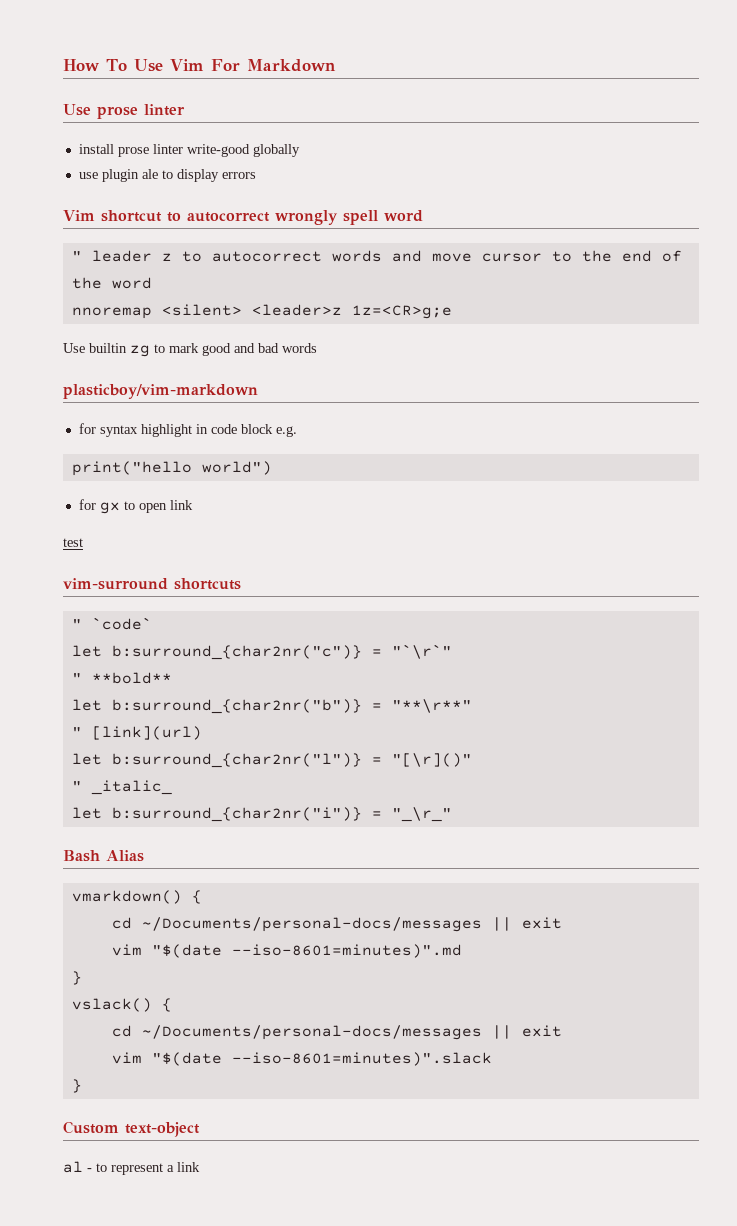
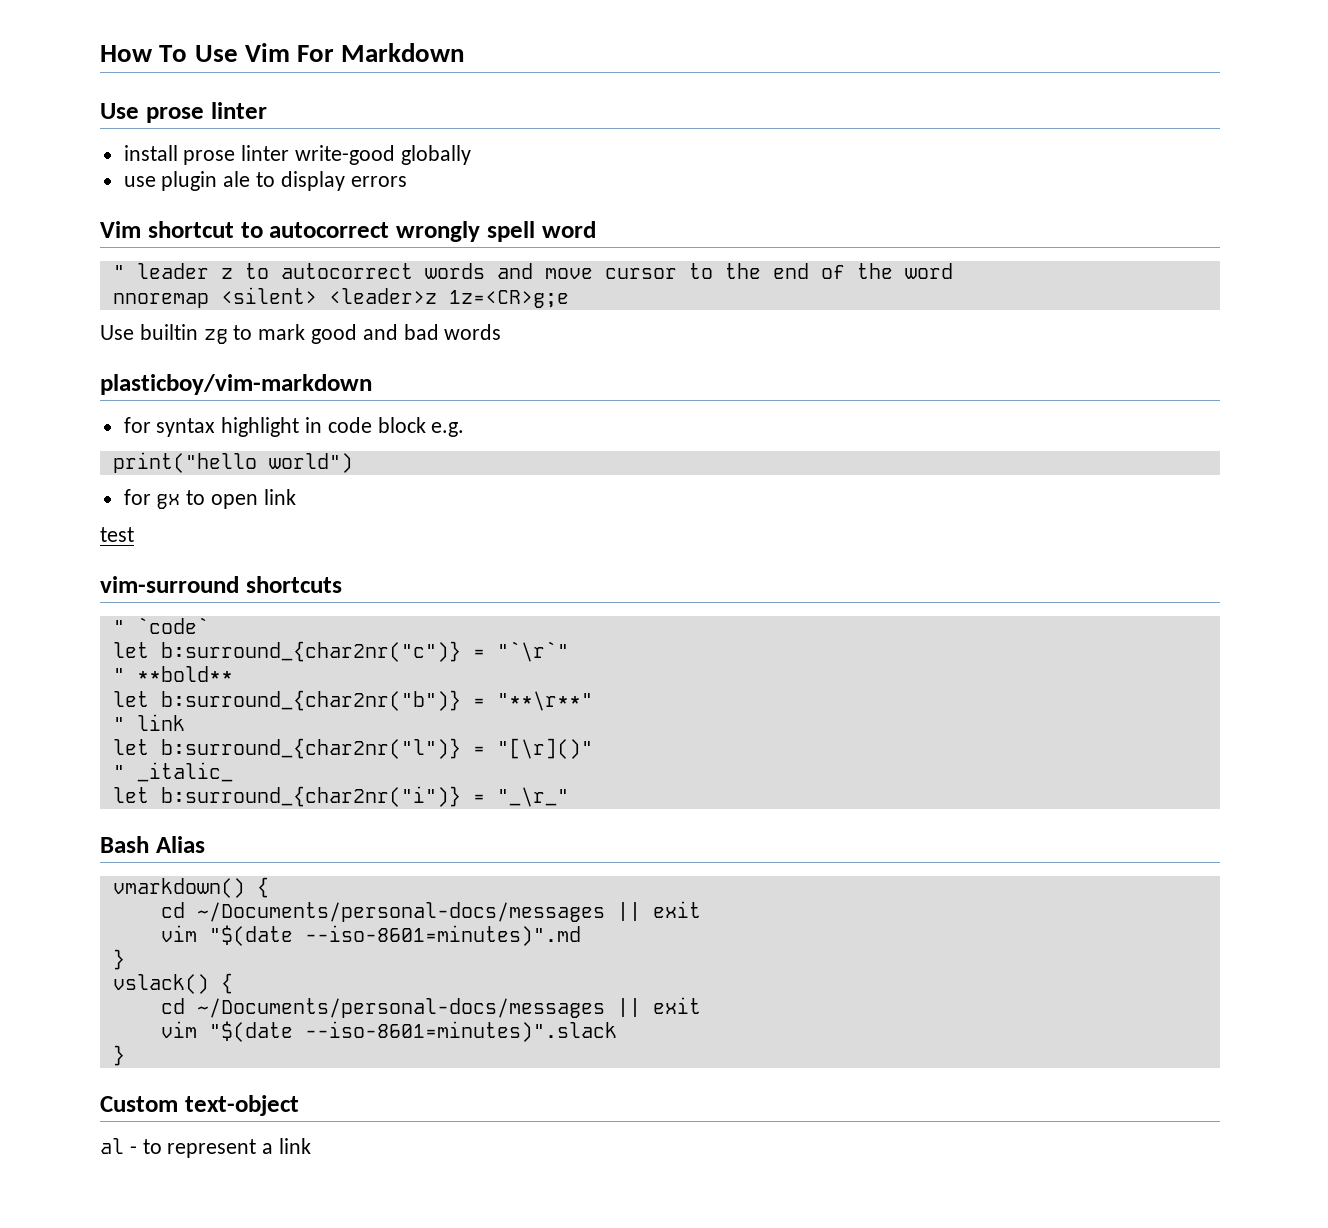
[91,726,202,740] [link](url) -> [136,714,185,731] link

